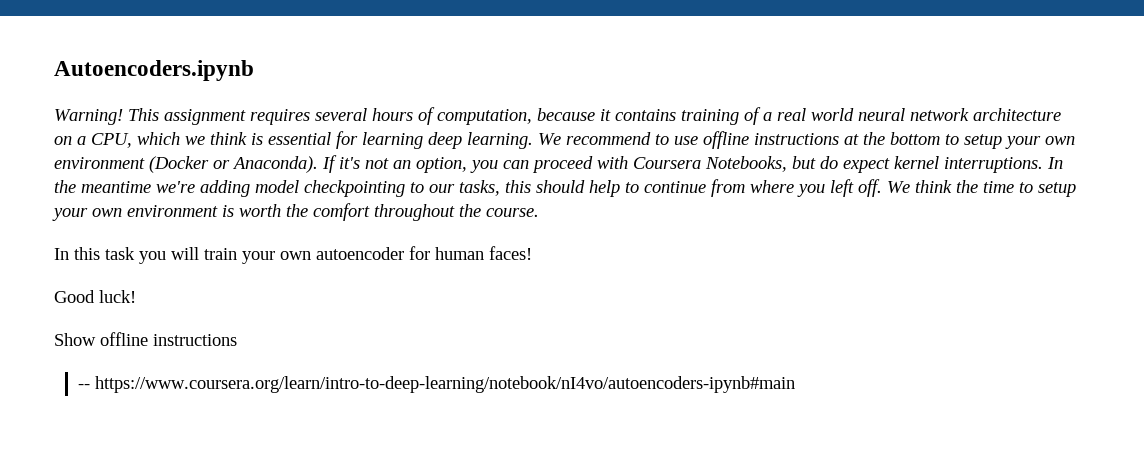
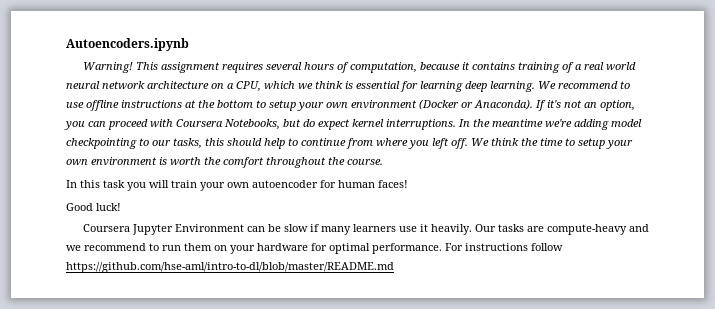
[54,332,237,346] [77,376,795,393] Show offline instructions // -- https://www.coursera.org/learn/intro-to-deep-learning/notebook/nI4vo/autoencoders-ipynb#main -> [82,224,649,235] [66,243,563,254] [66,262,394,273] Coursera Jupyter Environment can be slow if many learners use it heavily. Our tasks are compute-heavy and we recommend to run them on your hardware for optimal performance. For instructions follow https://github.com/hse-aml/intro-to-dl/blob/master/README.md

